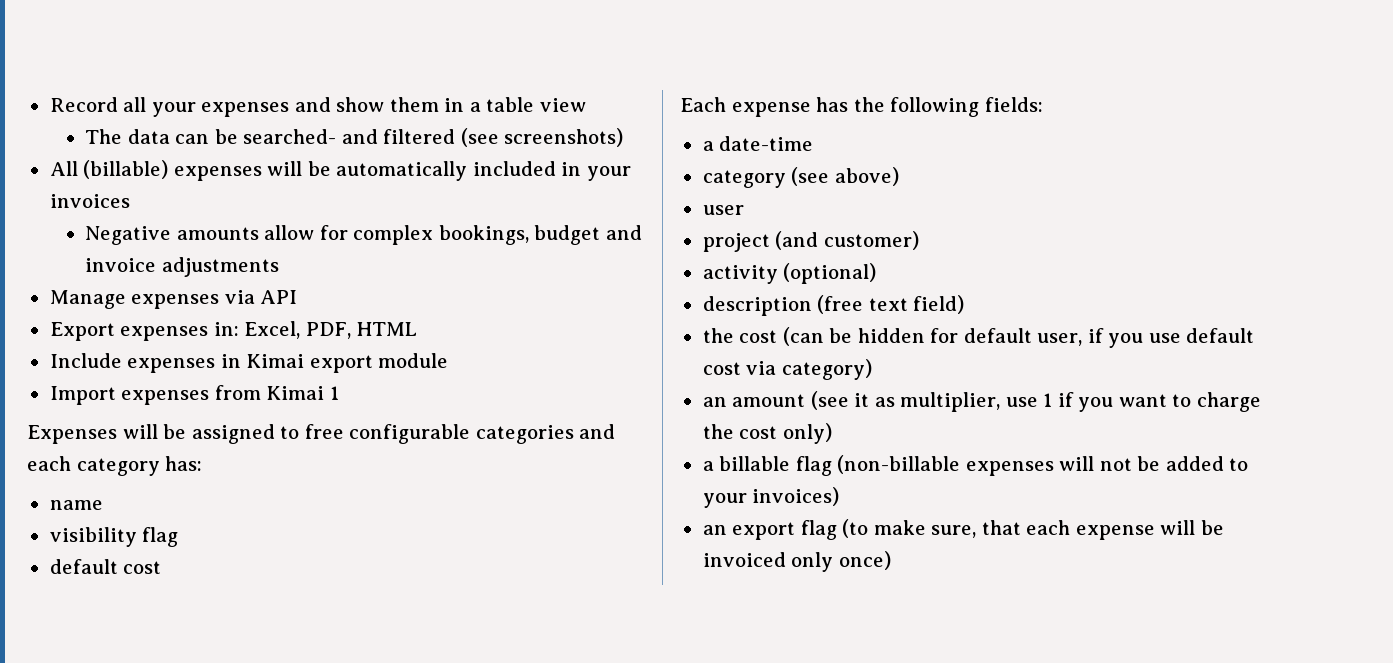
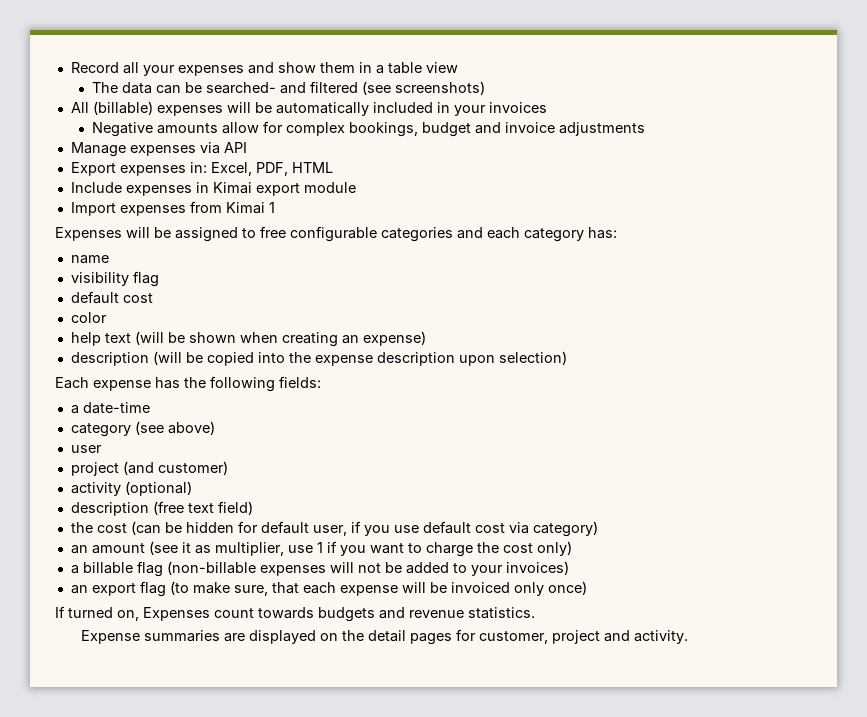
(162, 567) none -> [70,312,107,323] [70,331,426,347] [70,351,567,366] // color // help text (will be shown when creating an expense) // description (will be copied into the expense description upon selection)
(891, 560) none -> [55,606,535,622] [81,629,689,645] // If turned on, Expenses count towards budgets and revenue statistics. // Expense summaries are displayed on the detail pages for customer, project and activity.

